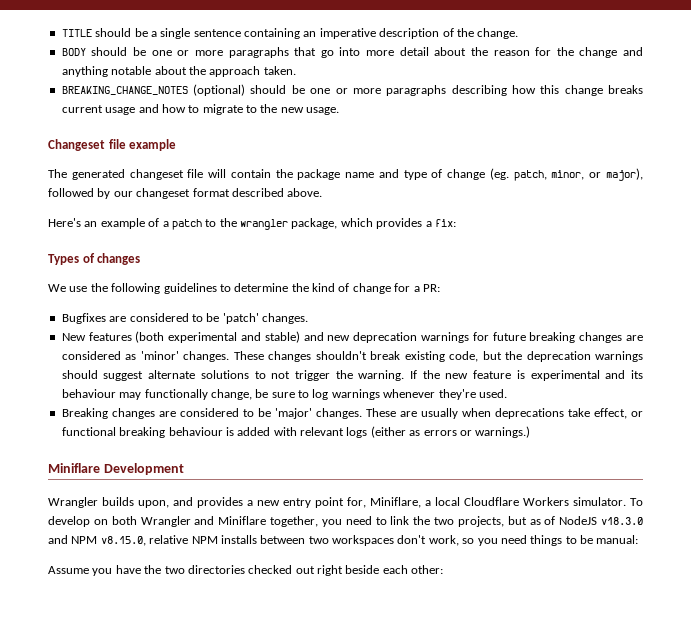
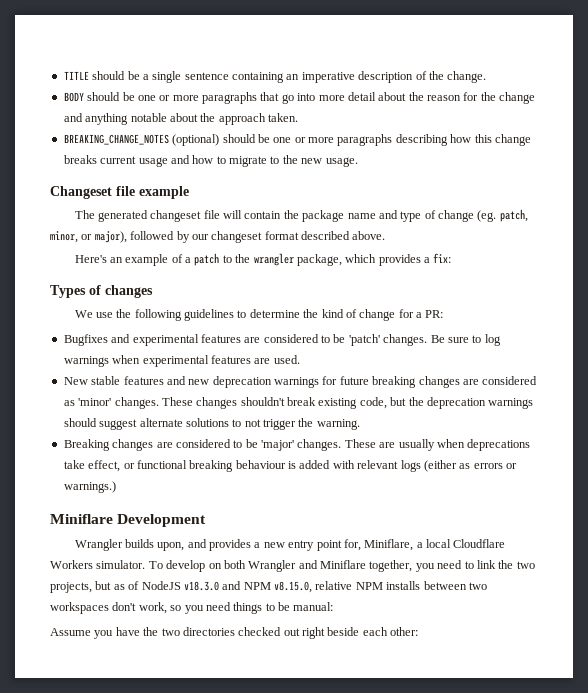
(106, 318) none -> [111,334,241,346] and experimental features
[61,331,300,343] // New features (both experimental and stable) -> [430,334,501,346] [63,355,300,367] [63,376,164,385] Be sure to log warnings when experimental features are used. // New stable features
[410,370,643,381] [61,389,507,400] If the new feature is experimental and its behaviour may functionally change, be sure to log warnings whenever they're used. -> (360, 424) none

